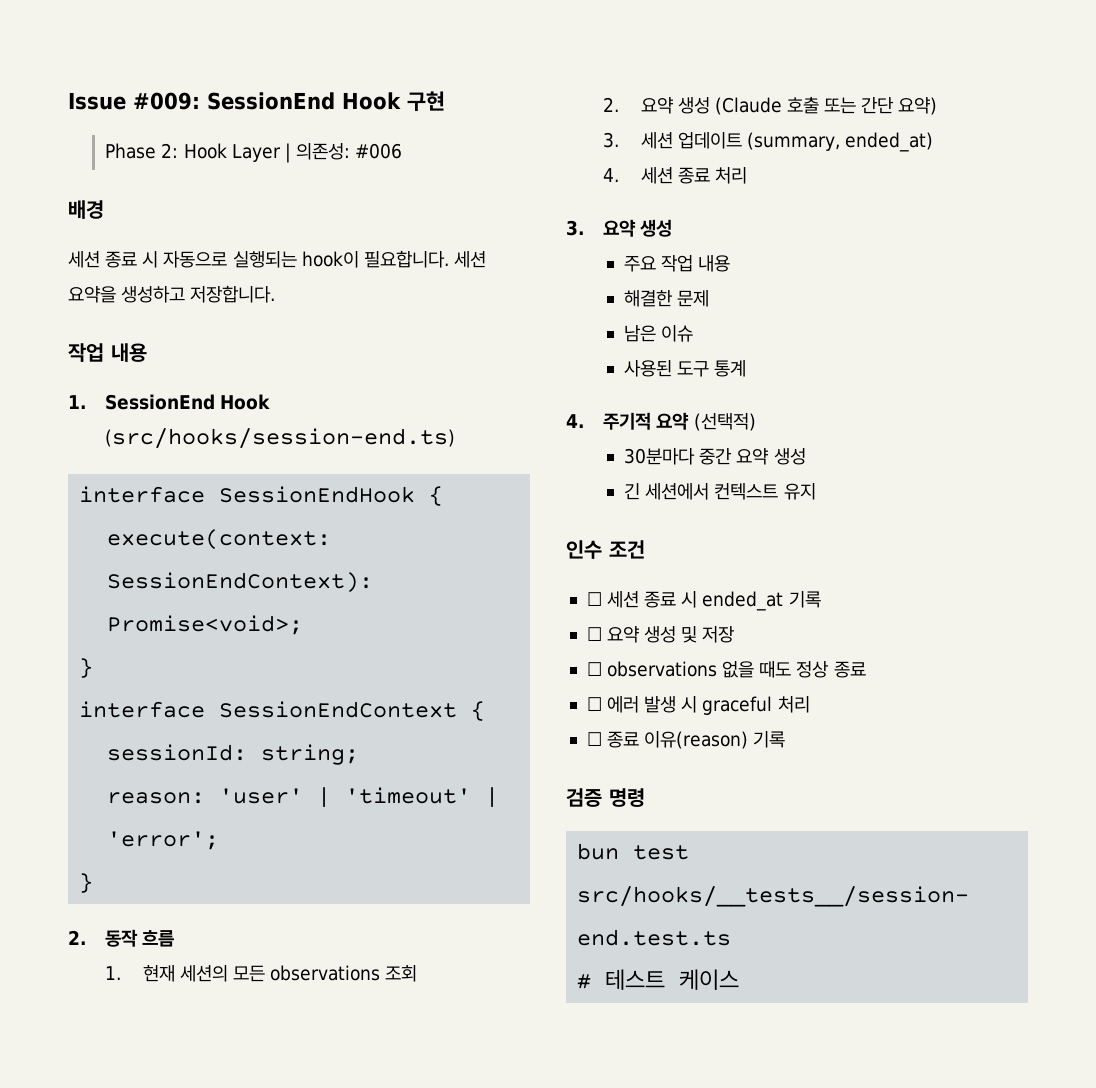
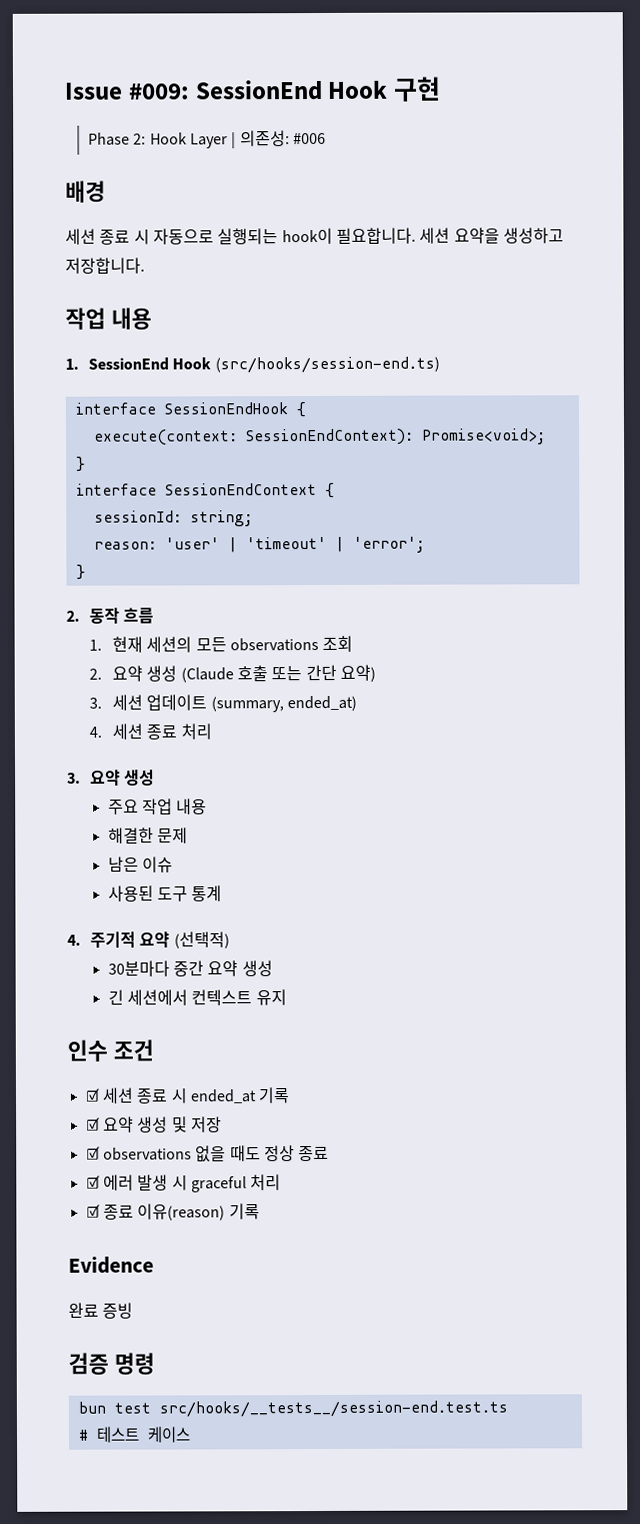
[586,592,602,606] ☐ -> [84,1088,100,1102] ☑
[586,627,602,641] ☐ -> [85,1117,100,1131] ☑
[586,662,602,676] ☐ -> [85,1146,100,1160] ☑
[586,697,602,711] ☐ -> [85,1175,100,1189] ☑
[586,732,602,746] ☐ -> [85,1204,100,1218] ☑
(786, 739) none -> [68,1256,154,1274] [68,1302,134,1319] // Evidence // 완료 증빙

